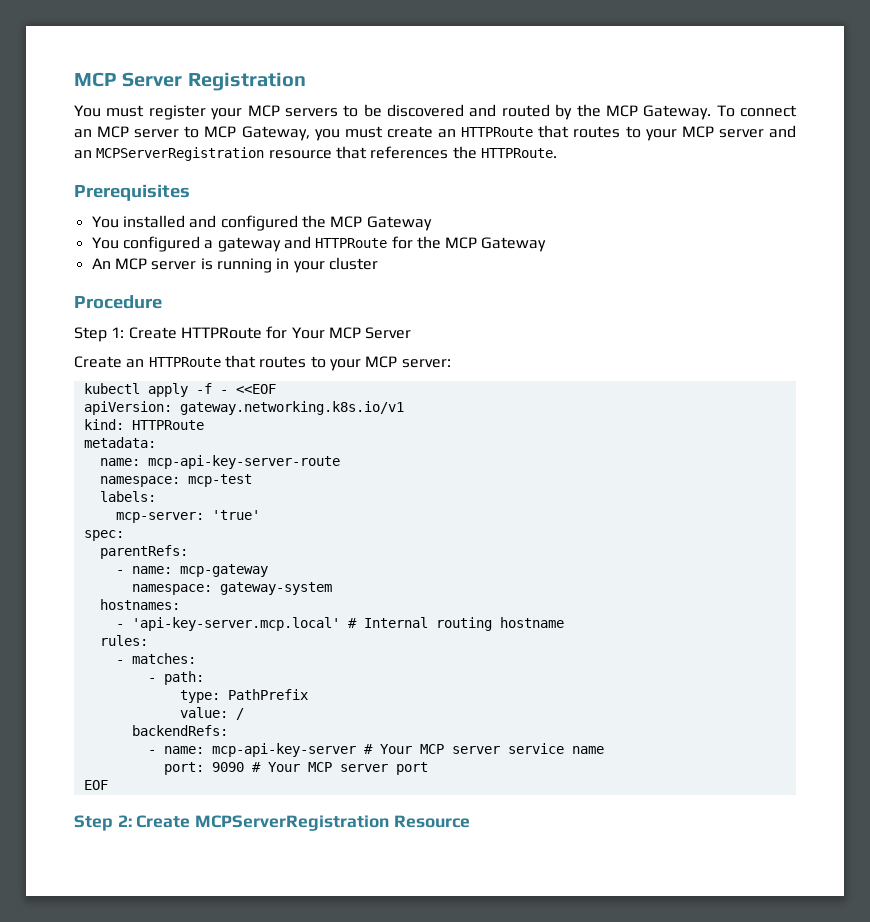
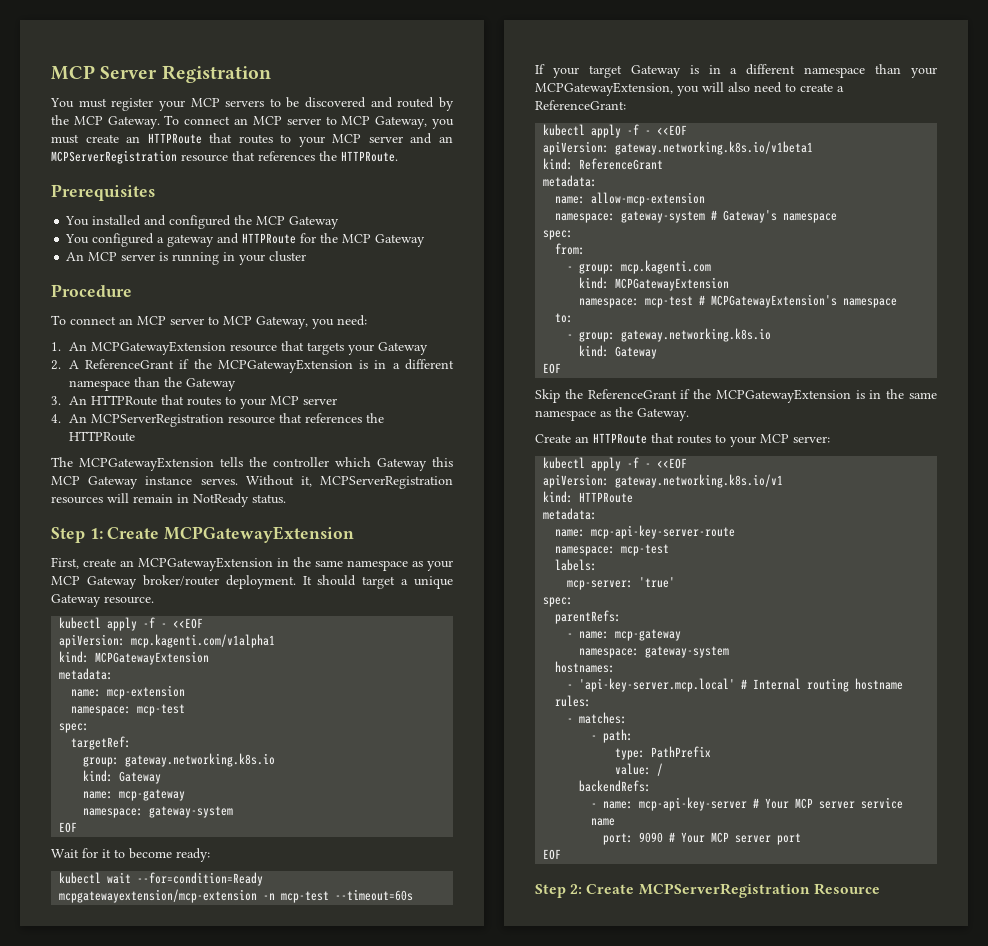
[74,326,412,342] Step 1: Create HTTPRoute for Your MCP Server -> [51,315,367,329] [51,341,428,355] [51,359,455,373] [68,377,236,391] [51,395,337,409] [51,413,384,427] [68,431,135,442] [51,457,453,471] [51,475,453,489] [51,493,286,507] [51,526,355,543] [51,557,453,571] [51,575,453,589] [51,594,154,607] [59,617,204,631] [59,634,276,648] [59,651,210,665] [59,668,114,680] [71,685,186,699] [71,704,186,716] [59,723,90,733] [71,736,132,750] [83,753,276,767] [83,770,162,784] [83,789,186,801] [83,806,234,818] [59,822,78,833] [51,848,210,862] [59,872,264,886] [59,889,414,903] [535,64,937,78] [535,82,844,96] [535,100,626,110] [543,124,688,138] [543,141,814,155] [543,158,664,170] [543,175,598,187] [555,192,706,206] [555,210,838,223] [543,230,574,240] [555,243,586,255] [567,260,712,274] [579,277,730,291] [579,294,898,308] [555,313,574,323] [567,328,772,342] [579,345,658,359] [543,363,562,374] [535,389,937,403] [535,407,689,421] To connect an MCP server to MCP Gateway, you need: // 1. An MCPGatewayExtension resource that targets your Gateway // 2. A ReferenceGrant if the MCPGatewayExtension is in a different namespace than the Gateway // 3. An HTTPRoute that routes to your MCP server // 4. An MCPServerRegistration resource that references the HTTPRoute // The MCPGatewayExtension tells the controller which Gateway this MCP Gateway instance serves. Without it, MCPServerRegistration resources will remain in NotReady status. // Step 1: Create MCPGatewayExtension // First, create an MCPGatewayExtension in the same namespace as your MCP Gateway broker/router deployment. It should target a unique Gateway resource. // kubectl apply -f - <<EOF // apiVersion: mcp.kagenti.com/v1alpha1 // kind: MCPGatewayExtension // metadata: // name: mcp-extension // namespace: mcp-test // spec: // targetRef: // group: gateway.networking.k8s.io // kind: Gateway // name: mcp-gateway // namespace: gateway-system // EOF // Wait for it to become ready: // kubectl wait --for=condition=Ready mcpgatewayextension/mcp-extension -n mcp-test --timeout=60s // If your target Gateway is in a different namespace than your MCPGatewayExtension, you will also need to create a ReferenceGrant: // kubectl apply -f - <<EOF // apiVersion: gateway.networking.k8s.io/v1beta1 // kind: ReferenceGrant // metadata: // name: allow-mcp-extension // namespace: gateway-system # Gateway's namespace // spec: // from: // - group: mcp.kagenti.com // kind: MCPGatewayExtension // namespace: mcp-test # MCPGatewayExtension's namespace // to: // - group: gateway.networking.k8s.io // kind: Gateway // EOF // Skip the ReferenceGrant if the MCPGatewayExtension is in the same namespace as the Gateway.

